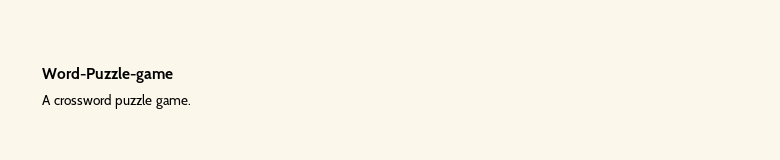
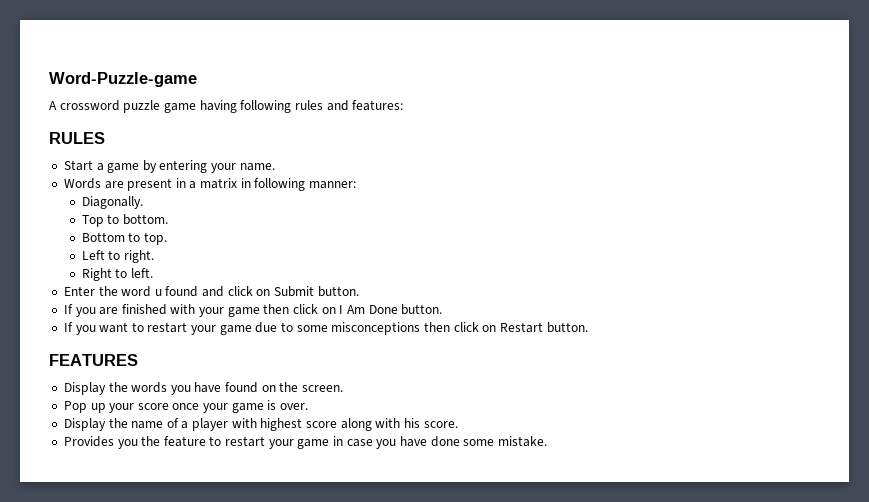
[155,98,191,109] game. -> [163,100,404,113] [49,132,105,144] [63,160,275,173] [63,178,357,191] [81,196,143,209] [81,214,169,227] [81,232,168,245] [81,250,155,263] [81,268,154,281] [63,286,359,297] [63,304,443,317] [63,322,588,335] [49,354,138,366] [63,382,344,395] [63,400,309,413] [63,418,458,431] [63,436,547,449] game having following rules and features: // RULES // Start a game by entering your name. // Words are present in a matrix in following manner: // Diagonally. // Top to bottom. // Bottom to top. // Left to right. // Right to left. // Enter the word u found and click on Submit button. // If you are finished with your game then click on I Am Done button. // If you want to restart your game due to some misconceptions then click on Restart button. // FEATURES // Display the words you have found on the screen. // Pop up your score once your game is over. // Display the name of a player with highest score along with his score. // Provides you the feature to restart your game in case you have done some mistake.

